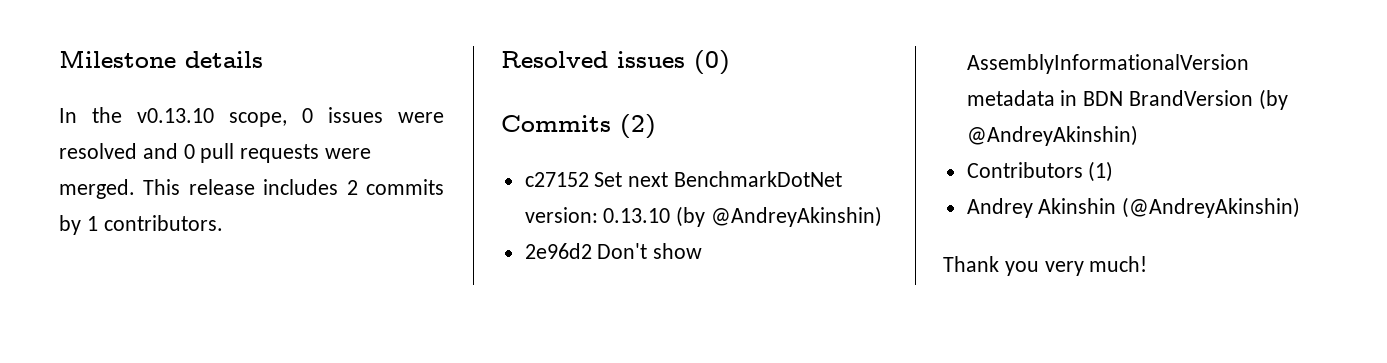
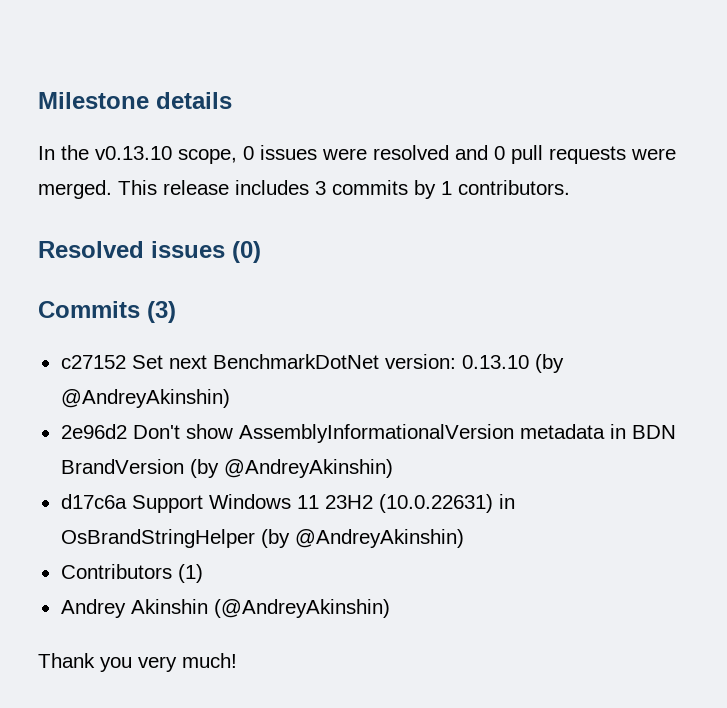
[346,180,358,195] 2 -> [315,181,326,195] 3
[620,114,656,139] (2) -> [147,301,176,323] (3)
(1138, 135) none -> [60,494,515,513] [60,529,464,548] // d17c6a Support Windows 11 23H2 (10.0.22631) in OsBrandStringHelper (by @AndreyAkinshin)

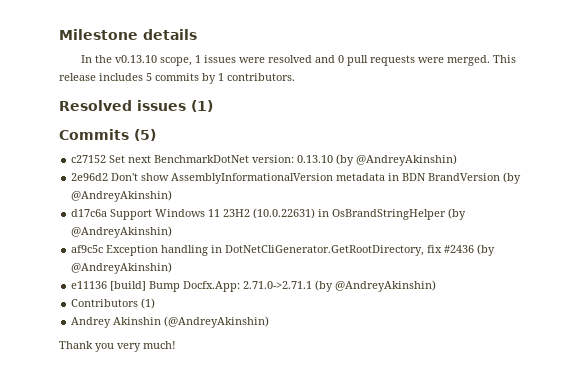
[243,146,254,160] 0 -> [195,55,202,63] 1
[315,181,326,195] 3 -> [146,73,152,81] 5
[232,241,261,263] (0) -> [191,100,213,112] (1)
[147,301,176,323] (3) -> [134,129,156,141] (5)
(464, 538) none -> [71,244,496,256] [71,262,173,274] [71,280,437,292] // af9c5c Exception handling in DotNetCliGenerator.GetRootDirectory, fix #2436 (by @AndreyAkinshin) // e11136 [build] Bump Docfx.App: 2.71.0->2.71.1 (by @AndreyAkinshin)

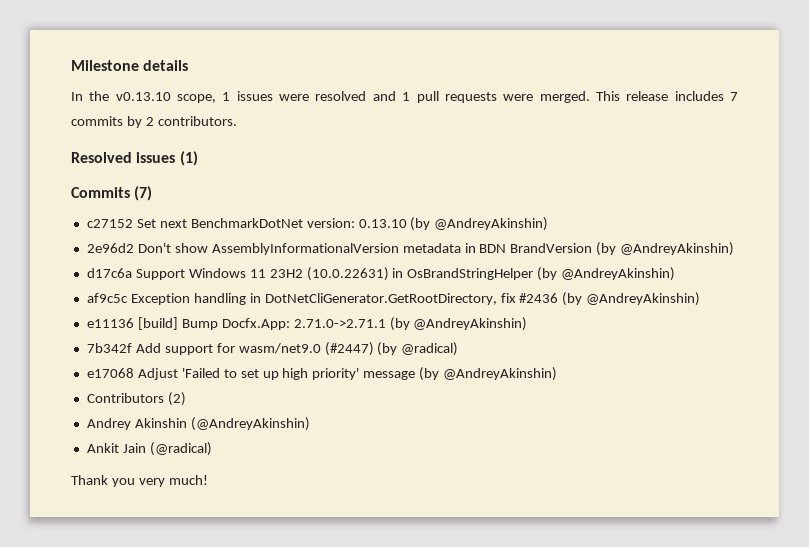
[338,55,345,63] 0 -> [402,92,411,101] 1
[146,73,152,81] 5 -> [730,92,739,101] 7
[218,73,224,81] 1 -> [145,117,154,126] 2
[134,129,156,141] (5) -> [134,186,153,201] (7)
(437, 286) none -> [86,342,459,356] [86,367,558,381] // 7b342f Add support for wasm/net9.0 (#2447) (by @radical) // e17068 Adjust 'Failed to set up high priority' message (by @AndreyAkinshin)
[141,298,156,309] (1) -> [167,392,186,406] (2)
(270, 322) none -> [86,442,212,456] // Ankit Jain (@radical)

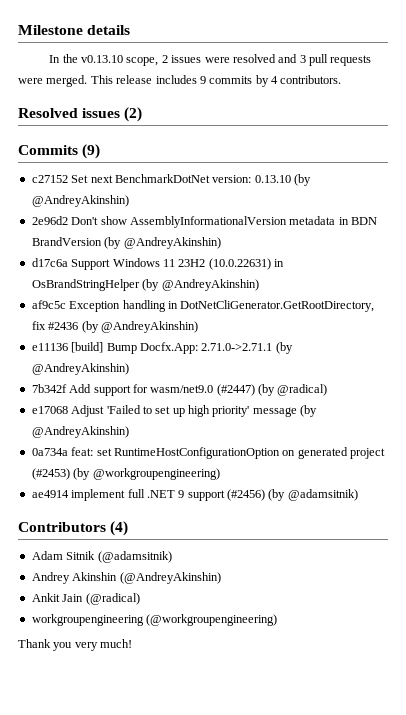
[222,92,231,101] 1 -> [161,55,168,63] 2
[402,92,411,101] 1 -> [299,55,306,63] 3
[730,92,739,101] 7 -> [199,76,206,84] 9
[145,117,154,126] 2 -> [271,76,278,84] 4
[179,151,198,166] (1) -> [124,107,143,122] (2)
[134,186,153,201] (7) -> [82,144,101,159] (9)
[86,392,186,406] Contributors (2) -> [31,447,385,459] [31,468,220,480] [31,489,358,501] [18,521,129,536] [31,551,172,563] 0a734a feat: set RuntimeHostConfigurationOption on generated project (#2453) (by @workgroupengineering) // ae4914 implement full .NET 9 support (#2456) (by @adamsitnik) // Contributors (4) // Adam Sitnik (@adamsitnik)
(212, 449) none -> [31,614,278,626] // workgroupengineering (@workgroupengineering)

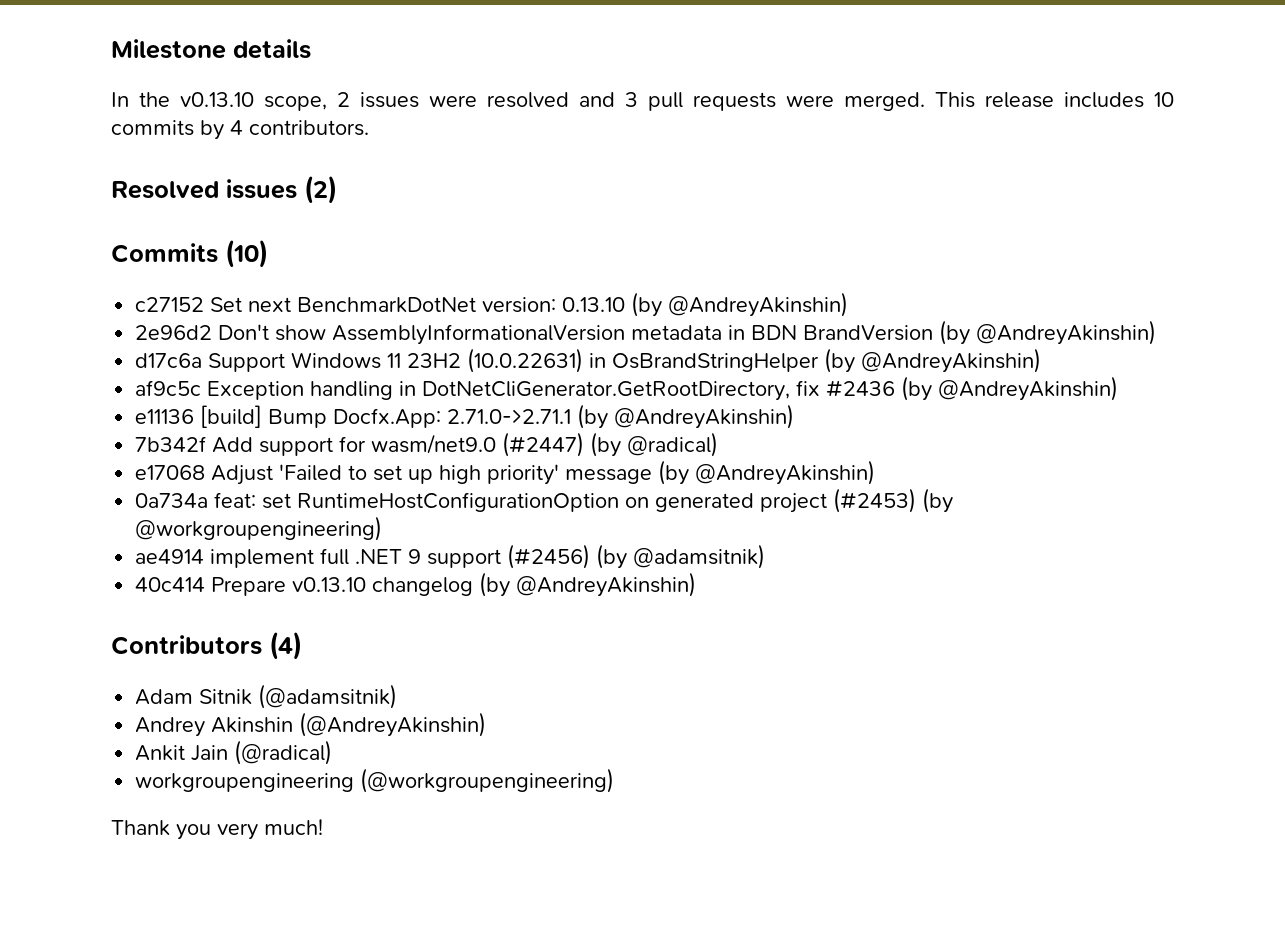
[199,76,206,84] 9 -> [1154,92,1174,107] 10
[82,144,101,159] (9) -> [225,239,268,268] (10)
(358, 495) none -> [135,572,697,597] // 40c414 Prepare v0.13.10 changelog (by @AndreyAkinshin)

